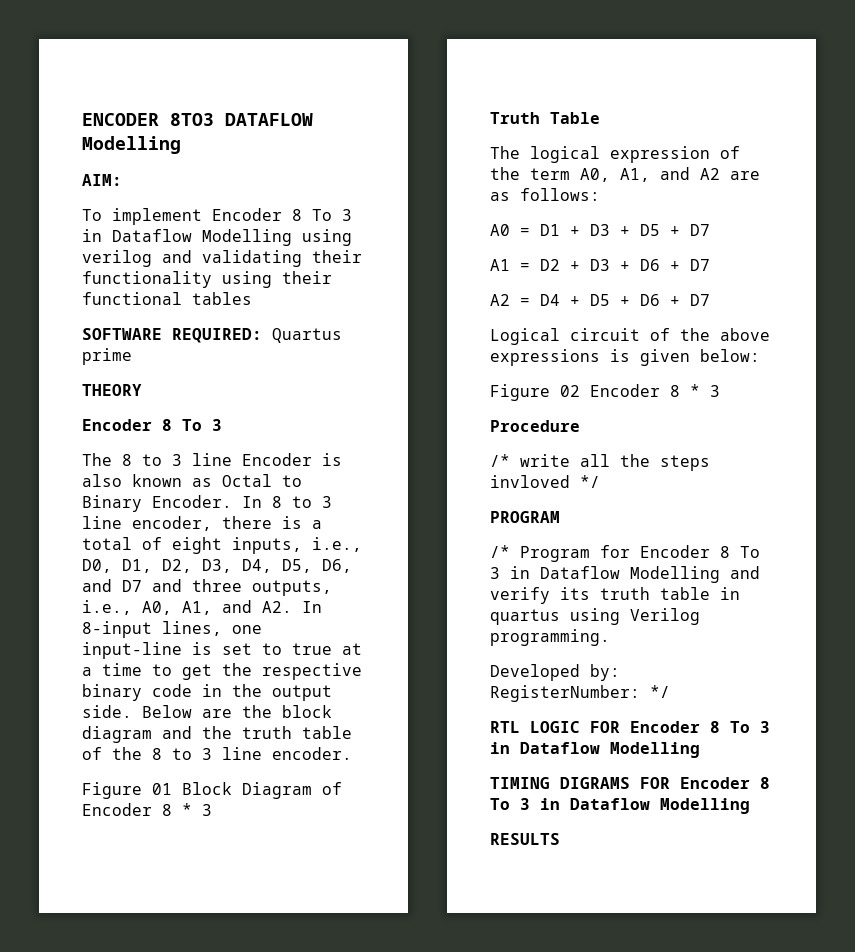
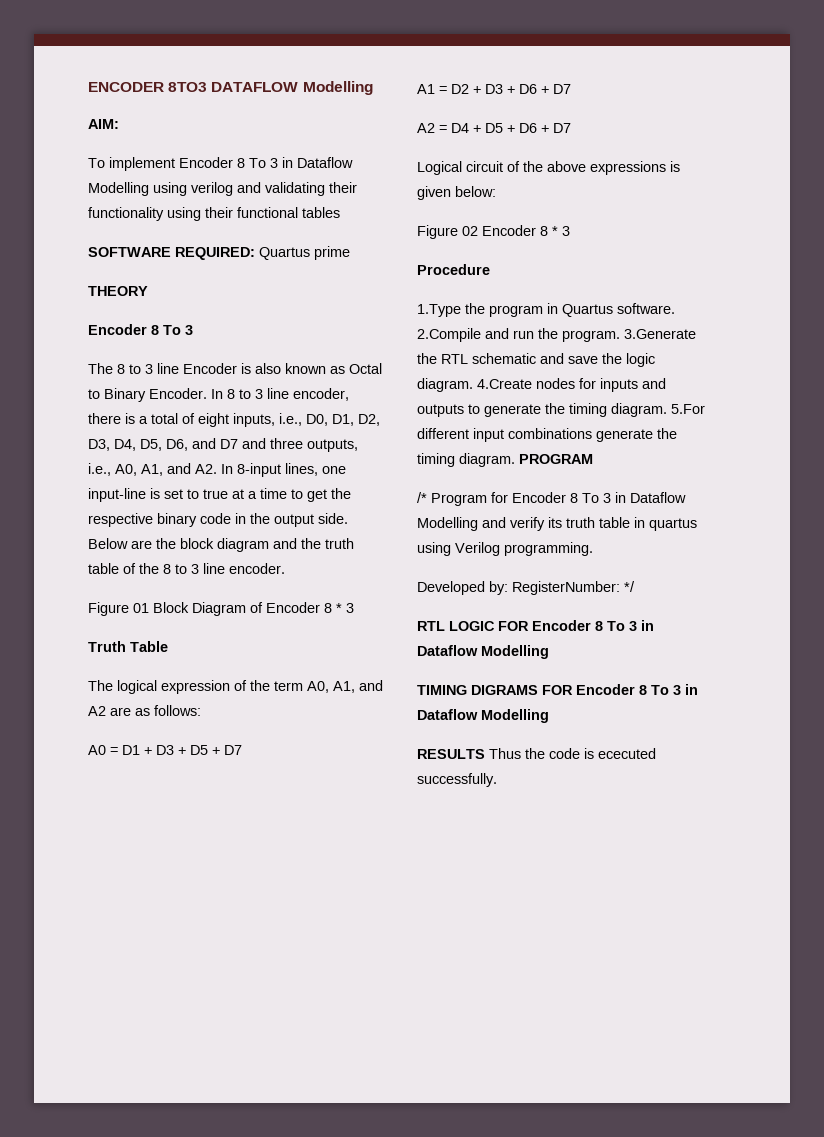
[490,454,710,471] [490,475,600,488] /* write all the steps invloved */ // -> [417,303,675,317] [417,328,696,342] [417,353,655,367] [417,378,666,392] [417,403,705,417] [417,428,677,442] [417,453,515,467] 1.Type the program in Quartus software. 2.Compile and run the program. 3.Generate the RTL schematic and save the logic diagram. 4.Create nodes for inputs and outputs to generate the timing diagram. 5.For different input combinations generate the timing diagram.
(560, 839) none -> [489,748,656,759] [417,773,497,787] Thus the code is ececuted successfully.

